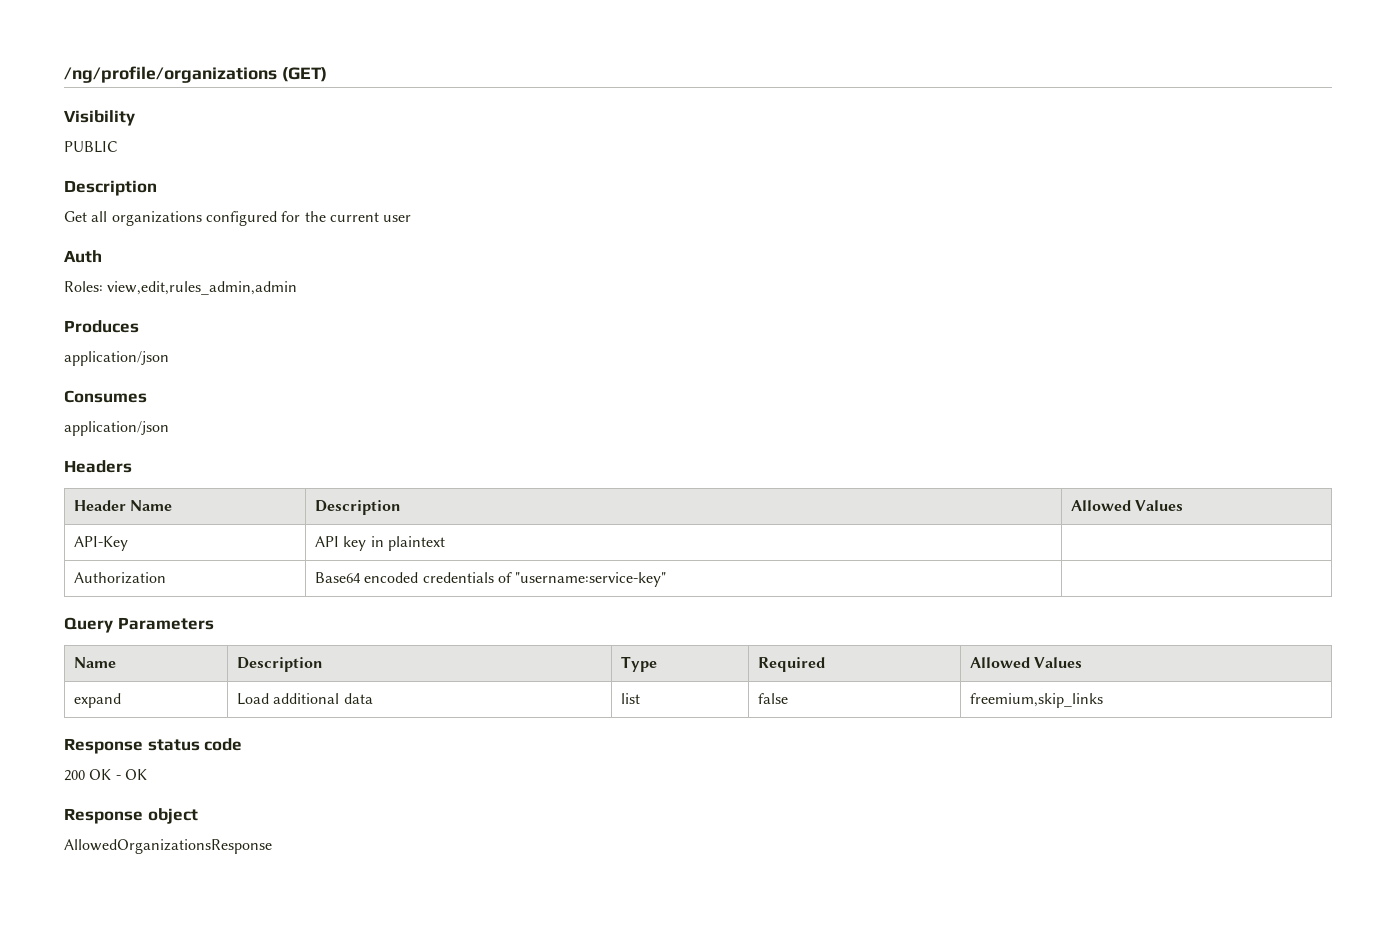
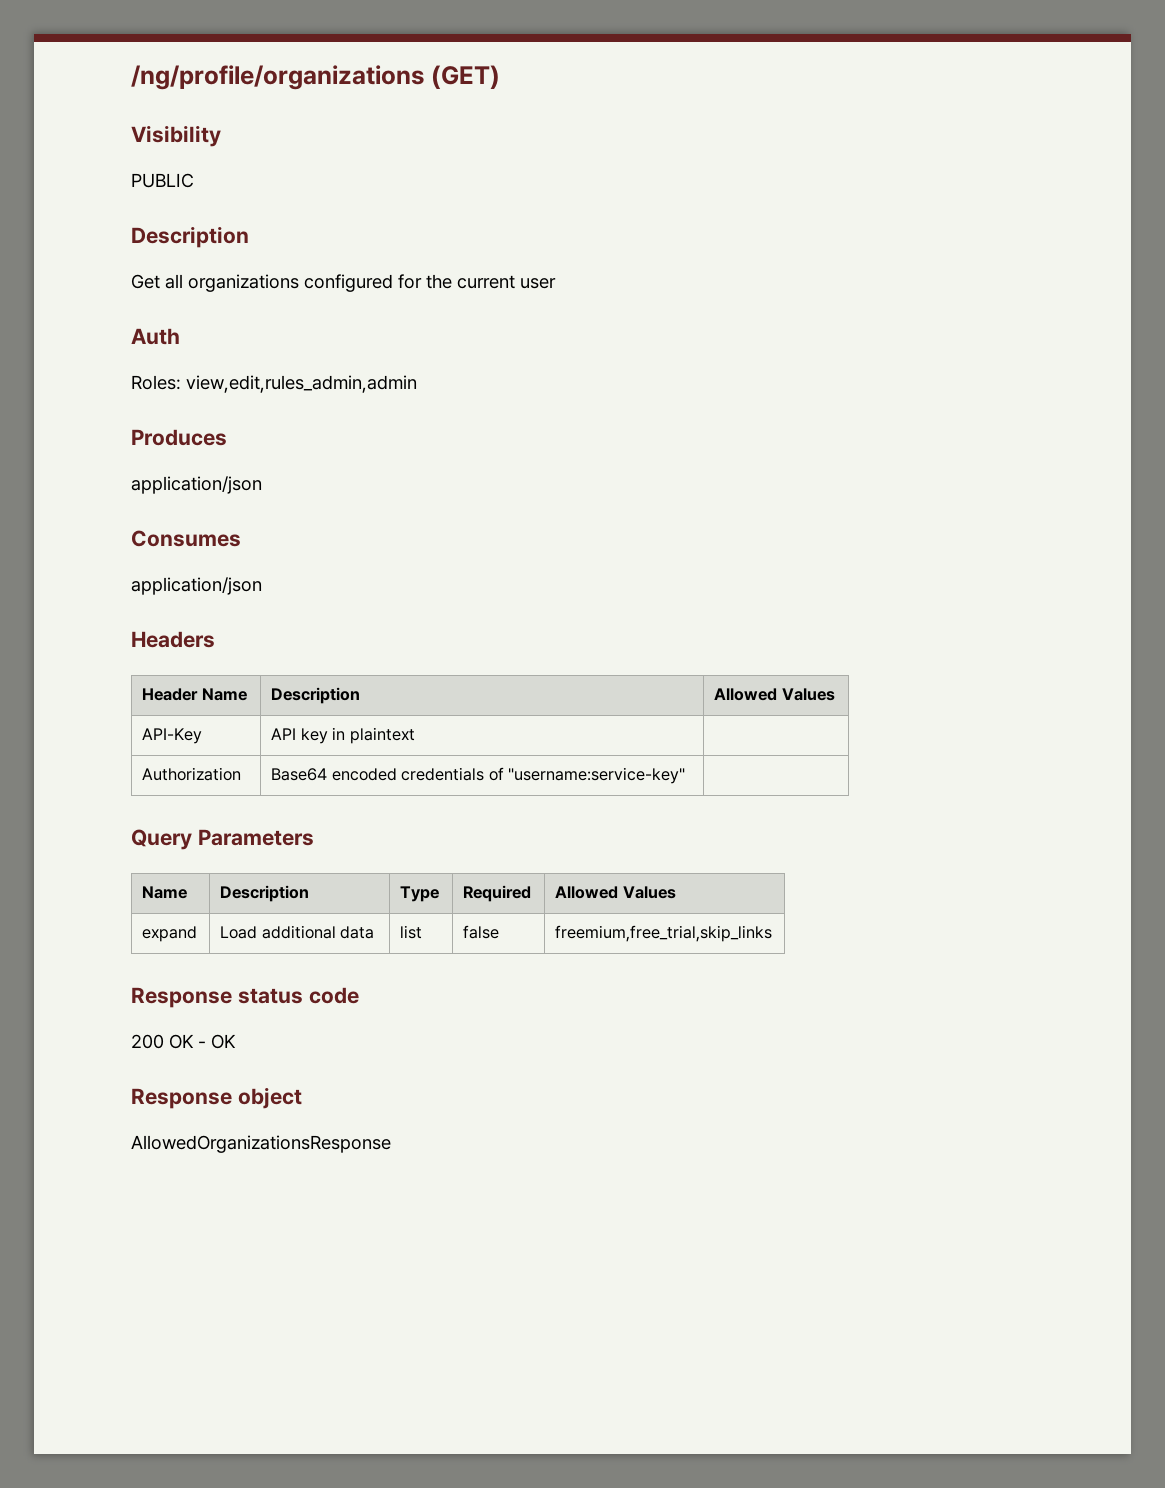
[970,693,1104,708] freemium,skip_links -> [555,925,773,942] freemium,free_trial,skip_links

